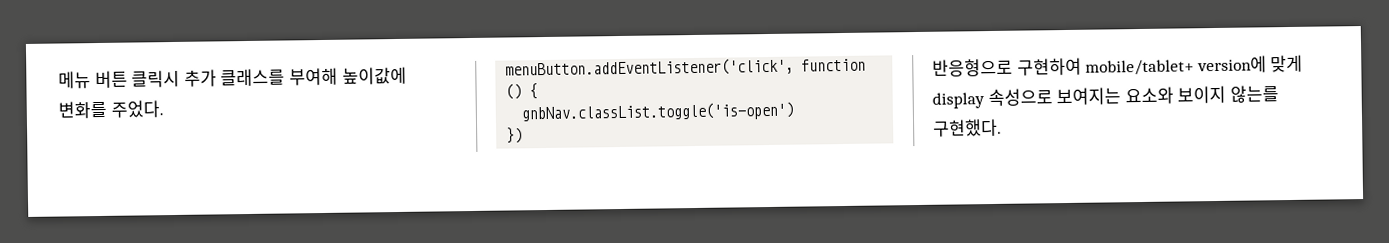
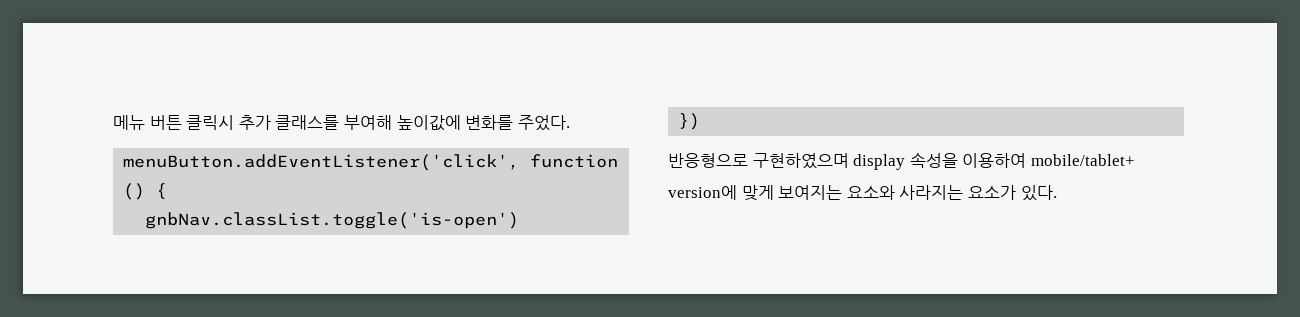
[1016,54,1304,76] [932,85,1279,109] [932,118,1002,137] 구현하여 mobile/tablet+ version에 맞게 display 속성으로 보여지는 요소와 보이지 않는를 구현했다. -> [752,152,1135,170] [668,185,1057,201] 구현하였으며 display 속성을 이용하여 mobile/tablet+ version에 맞게 보여지는 요소와 사라지는 요소가 있다.

